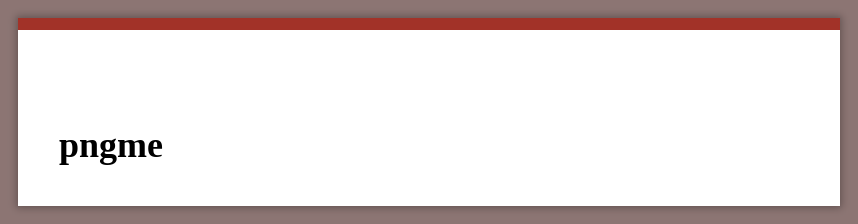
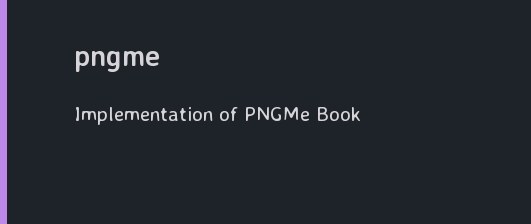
(163, 151) none -> [74,107,361,125] // Implementation of PNGMe Book

